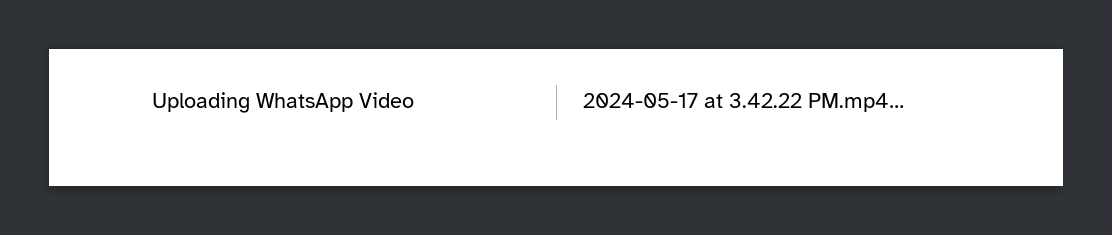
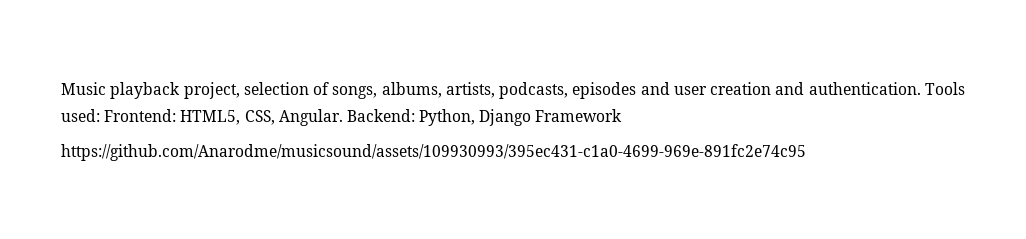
[152,92,904,113] Uploading WhatsApp Video 2024-05-17 at 3.42.22 PM.mp4… -> [61,82,965,99] [61,109,623,126] [61,144,806,161] Music playback project, selection of songs, albums, artists, podcasts, episodes and user creation and authentication. Tools used: Frontend: HTML5, CSS, Angular. Backend: Python, Django Framework // https://github.com/Anarodme/musicsound/assets/109930993/395ec431-c1a0-4699-969e-891fc2e74c95

